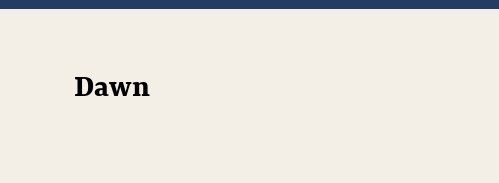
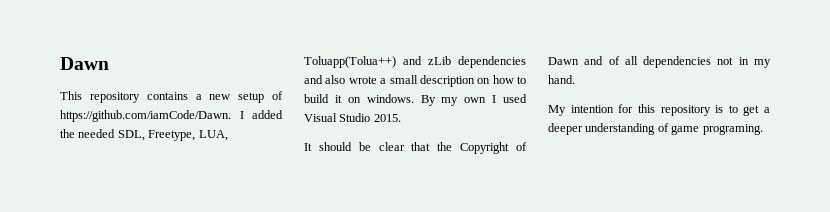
[74,77,150,96] Dawn -> [60,57,109,70] [60,91,283,103] [60,110,283,122] [60,129,228,141] [304,56,526,68] [304,75,526,87] [304,94,527,106] [304,113,401,122] [304,142,527,154] [548,56,771,68] [548,75,575,84] [548,104,770,116] [548,123,763,135] Dawn // This repository contains a new setup of https://github.com/iamCode/Dawn. I added the needed SDL, Freetype, LUA, Toluapp(Tolua++) and zLib dependencies and also wrote a small description on how to build it on windows. By my own I used Visual Studio 2015. // It should be clear that the Copyright of Dawn and of all dependencies not in my hand. // My intention for this repository is to get a deeper understanding of game programing.

